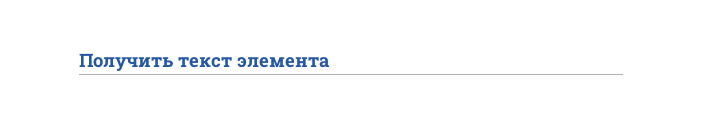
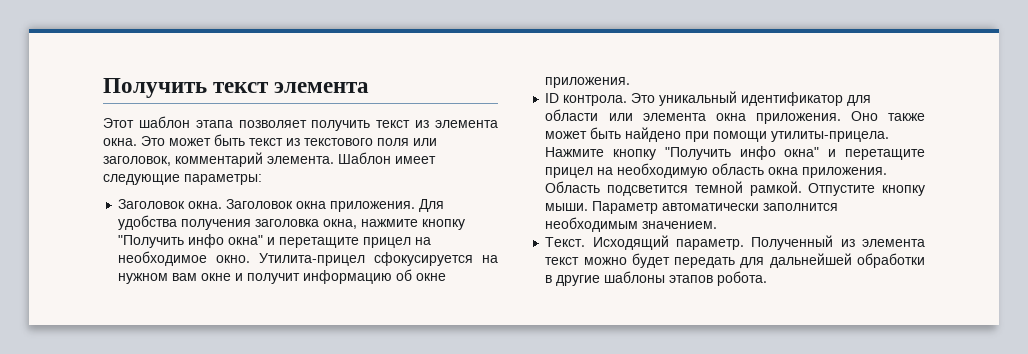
(330, 62) none -> [103,116,498,131] [103,134,437,146] [103,152,436,167] [103,174,262,185] [118,199,445,212] [118,215,466,230] [118,234,432,248] [118,251,498,266] [118,269,447,284] [545,77,631,88] [545,91,872,106] [545,109,925,124] [545,127,890,142] [545,146,925,160] [545,163,888,178] [545,181,925,196] [545,201,839,214] [545,217,718,232] [545,235,925,250] [545,253,925,268] [545,271,768,286] // Этот шаблон этапа позволяет получить текст из элемента окна. Это может быть текст из текстового поля или заголовок, комментарий элемента. Шаблон имеет следующие параметры: // Заголовок окна. Заголовок окна приложения. Для удобства получения заголовка окна, нажмите кнопку "Получить инфо окна" и перетащите прицел на необходимое окно. Утилита-прицел сфокусируется на нужном вам окне и получит информацию об окне приложения. // ID контрола. Это уникальный идентификатор для области или элемента окна приложения. Оно также может быть найдено при помощи утилиты-прицела. Нажмите кнопку "Получить инфо окна" и перетащите прицел на необходимую область окна приложения. Область подсветится темной рамкой. Отпустите кнопку мыши. Параметр автоматически заполнится необходимым значением. // Текст. Исходящий параметр. Полученный из элемента текст можно будет передать для дальнейшей обработки в другие шаблоны этапов робота.

